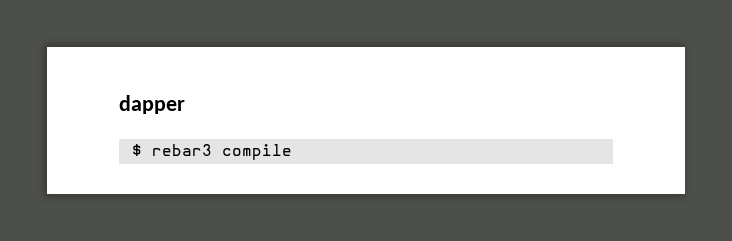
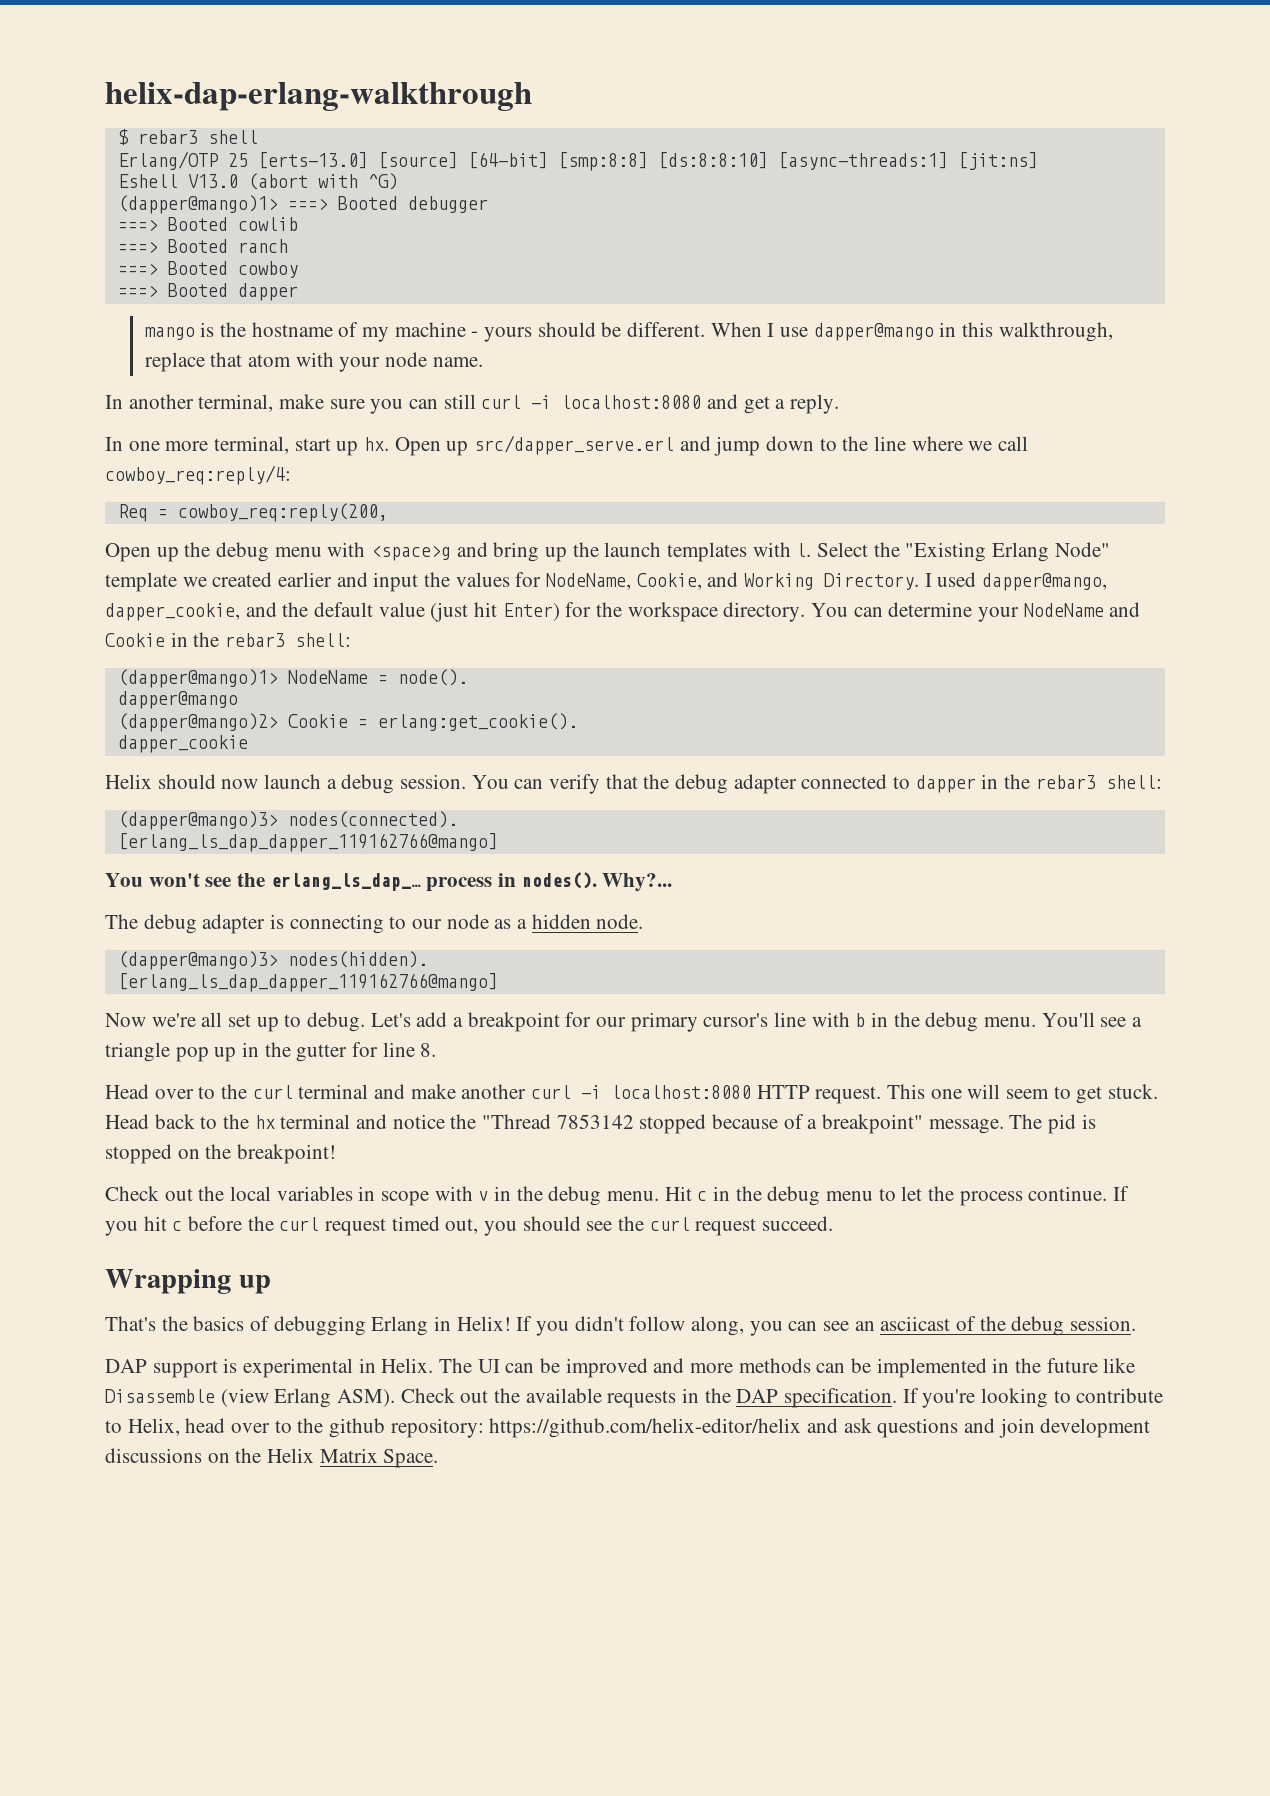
[119,95,185,114] dapper -> [105,82,532,111] helix-dap-erlang-walkthrough
[221,144,292,160] compile -> [207,130,258,144] [117,151,1038,171] [117,173,398,190] [117,195,488,214] [117,217,298,231] [117,239,288,253] [117,261,298,278] [117,283,298,301] [144,322,1113,342] [144,352,483,372] [105,394,840,414] [105,435,1029,456] [105,465,291,485] [117,503,388,522] [105,542,1110,562] [105,572,1108,592] [105,602,1141,622] [105,632,352,647] [117,669,468,688] [117,691,238,709] [117,713,578,732] [117,735,248,753] [105,774,1162,794] [117,811,458,830] [117,833,498,852] [105,872,673,892] [105,914,644,934] [117,951,428,970] [117,973,498,992] [105,1012,1143,1032] [105,1042,437,1062] [105,1084,1159,1104] [105,1114,1096,1134] [105,1144,337,1164] [105,1186,1130,1206] [105,1216,834,1236] [105,1269,271,1294] [105,1316,1137,1336] [105,1358,1136,1378] [105,1388,1164,1408] [105,1418,1151,1438] [105,1448,439,1468] shell // Erlang/OTP 25 [erts-13.0] [source] [64-bit] [smp:8:8] [ds:8:8:10] [async-threads:1] [jit:ns] // Eshell V13.0 (abort with ^G) // (dapper@mango)1> ===> Booted debugger // ===> Booted cowlib // ===> Booted ranch // ===> Booted cowboy // ===> Booted dapper // mango is the hostname of my machine - yours should be different. When I use dapper@mango in this walkthrough, replace that atom with your node name. // In another terminal, make sure you can still curl -i localhost:8080 and get a reply. // In one more terminal, start up hx. Open up src/dapper_serve.erl and jump down to the line where we call cowboy_req:reply/4: // Req = cowboy_req:reply(200, // Open up the debug menu with <space>g and bring up the launch templates with l. Select the "Existing Erlang Node" template we created earlier and input the values for NodeName, Cookie, and Working Directory. I used dapper@mango, dapper_cookie, and the default value (just hit Enter) for the workspace directory. You can determine your NodeName and Cookie in the rebar3 shell: // (dapper@mango)1> NodeName = node(). // dapper@mango // (dapper@mango)2> Cookie = erlang:get_cookie(). // dapper_cookie // Helix should now launch a debug session. You can verify that the debug adapter connected to dapper in the rebar3 shell: // (dapper@mango)3> nodes(connected). // [erlang_ls_dap_dapper_119162766@mango] // You won't see the erlang_ls_dap_… process in nodes(). Why?... // The debug adapter is connecting to our node as a hidden node. // (dapper@mango)3> nodes(hidden). // [erlang_ls_dap_dapper_119162766@mango] // Now we're all set up to debug. Let's add a breakpoint for our primary cursor's line with b in the debug menu. You'll see a triangle pop up in the gutter for line 8. // Head over to the curl terminal and make another curl -i localhost:8080 HTTP request. This one will seem to get stuck. Head back to the hx terminal and notice the "Thread 7853142 stopped because of a breakpoint" message. The pid is stopped on the breakpoint! // Check out the local variables in scope with v in the debug menu. Hit c in the debug menu to let the process continue. If you hit c before the curl request timed out, you should see the curl request succeed. // Wrapping up // That's the basics of debugging Erlang in Helix! If you didn't follow along, you can see an asciicast of the debug session. // DAP support is experimental in Helix. The UI can be improved and more methods can be implemented in the future like Disassemble (view Erlang ASM). Check out the available requests in the DAP specification. If you're looking to contribute to Helix, head over to the github repository: https://github.com/helix-editor/helix and ask questions and join development discussions on the Helix Matrix Space.

